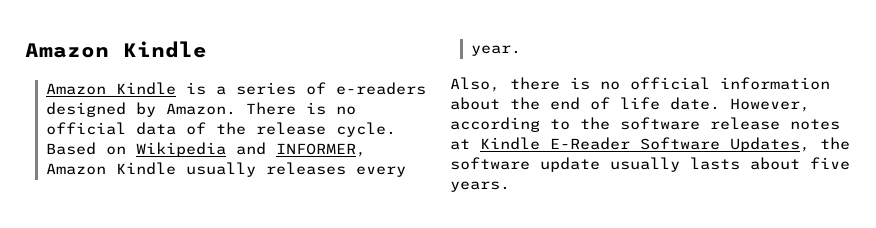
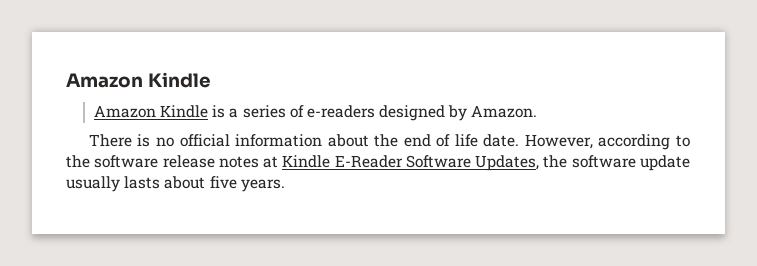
(236, 109) none -> (538, 111) //
[135,122,396,137] [45,142,366,157] [45,162,406,177] [470,45,521,56] [450,77,710,92] data of the release cycle. Based on Wikipedia and INFORMER, Amazon Kindle usually releases every year. // Also, there is no official -> (230, 140) none

